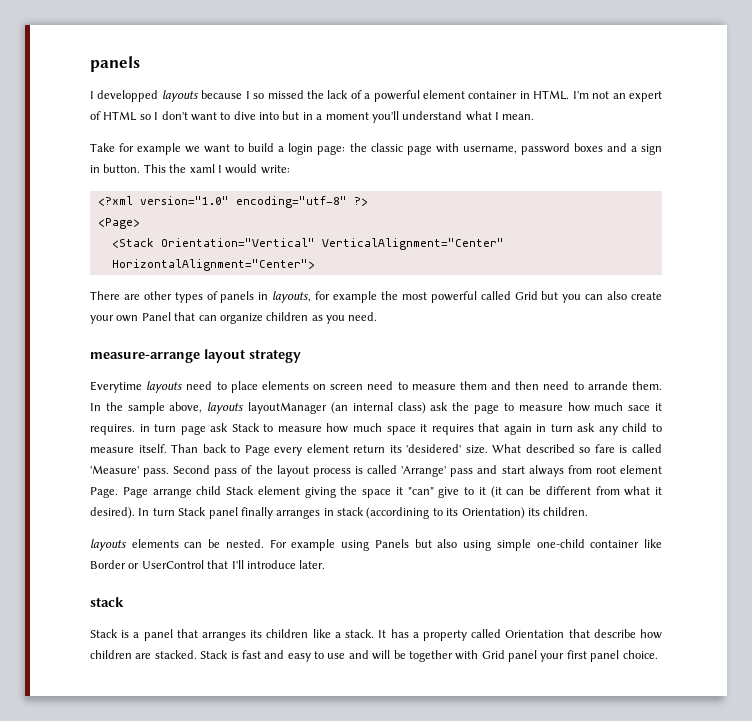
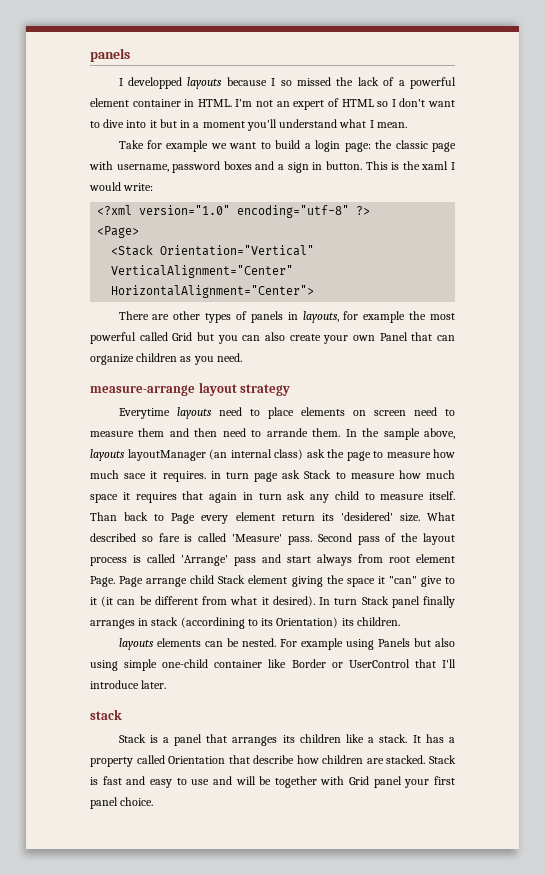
(279, 116) none -> [149,120,157,128] it
(166, 168) none -> [391,162,400,170] is

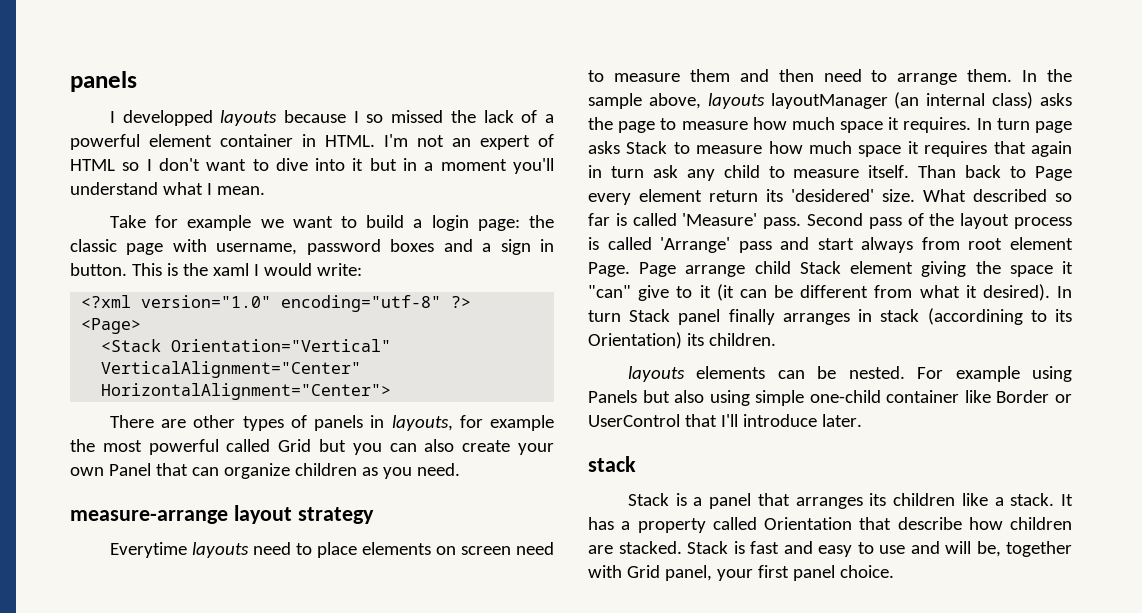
[266,428,308,437] arrande -> [897,73,958,85] arrange
[306,449,325,458] ask -> [1040,93,1072,106] asks
[124,473,147,479] sace -> [840,121,884,133] space
[210,471,221,479] in -> [976,118,992,130] In
[282,470,301,479] ask -> [588,141,620,154] asks
[158,533,180,542] fare -> [588,213,610,226] far
[259,776,272,785] be -> [976,541,1001,557] be,
[373,776,402,788] panel -> [664,565,712,581] panel,

